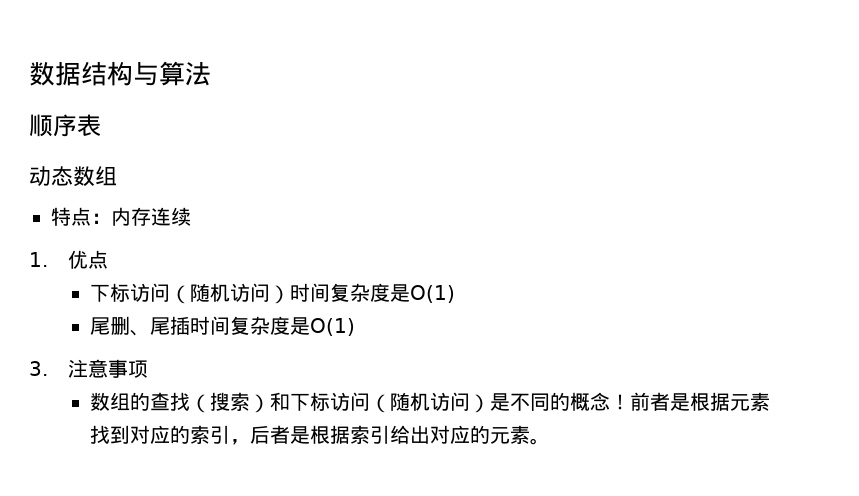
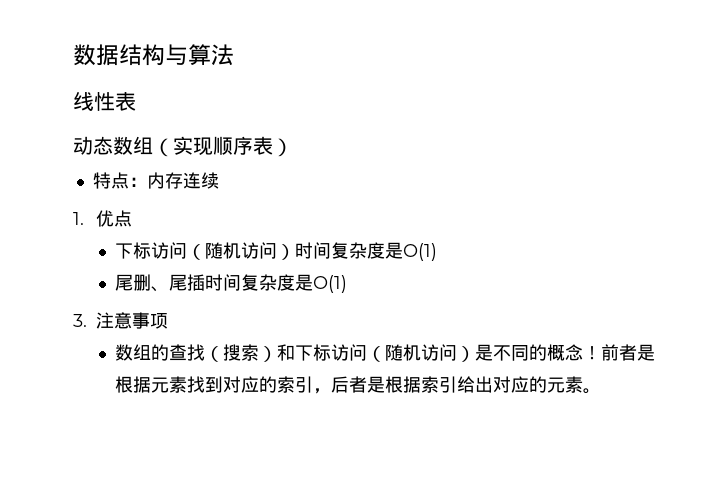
[29,114,77,137] 顺序 -> [73,92,115,111] 线性
(117, 176) none -> [153,136,293,157] （实现顺序表）

